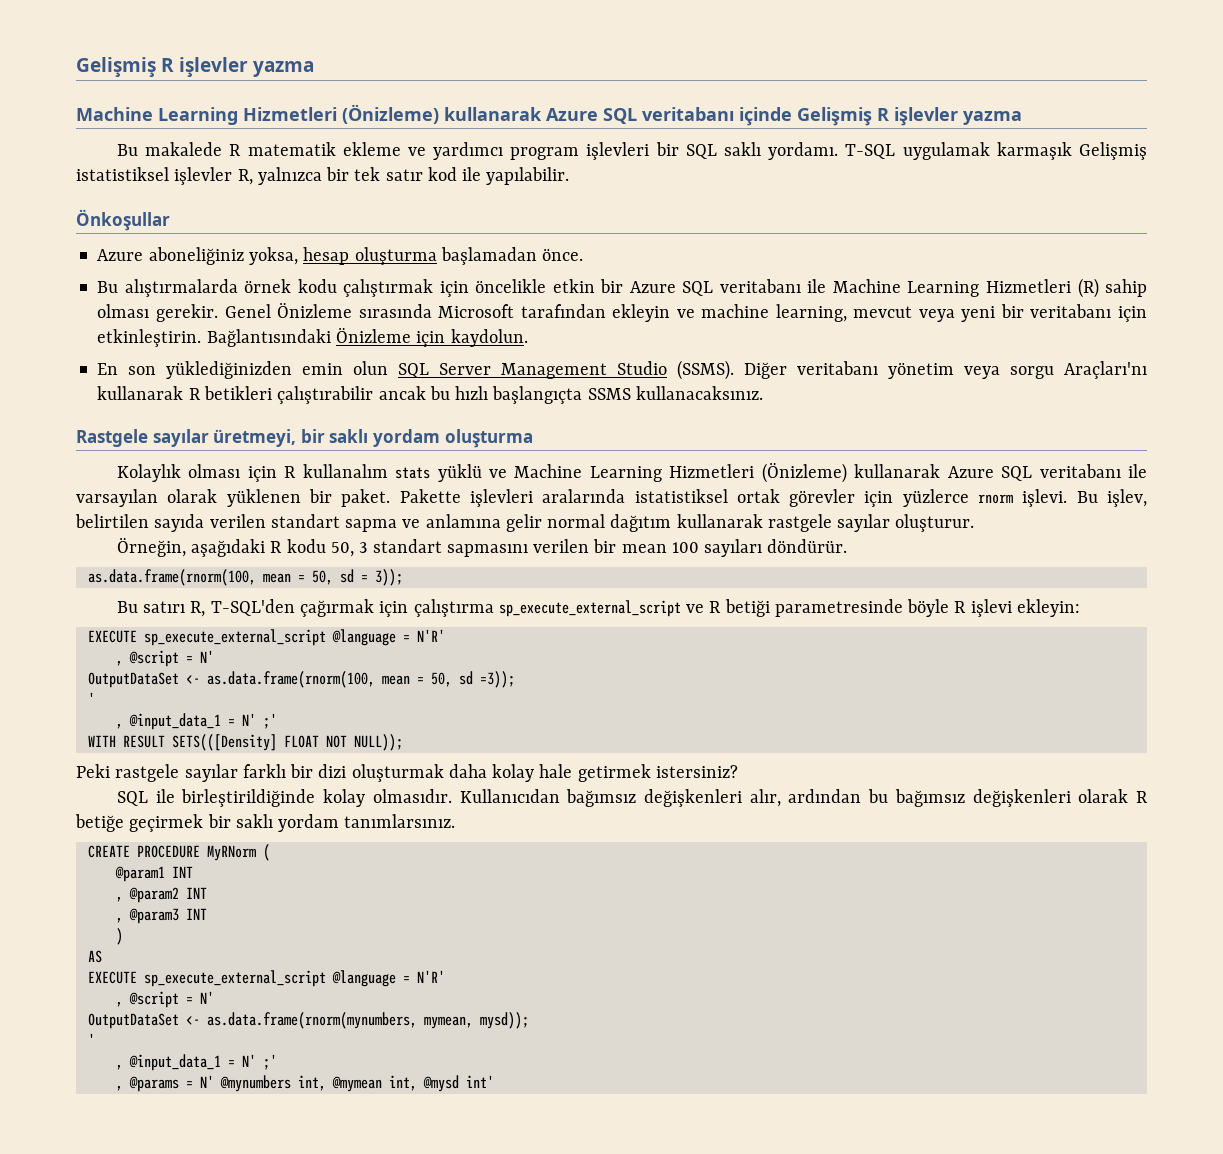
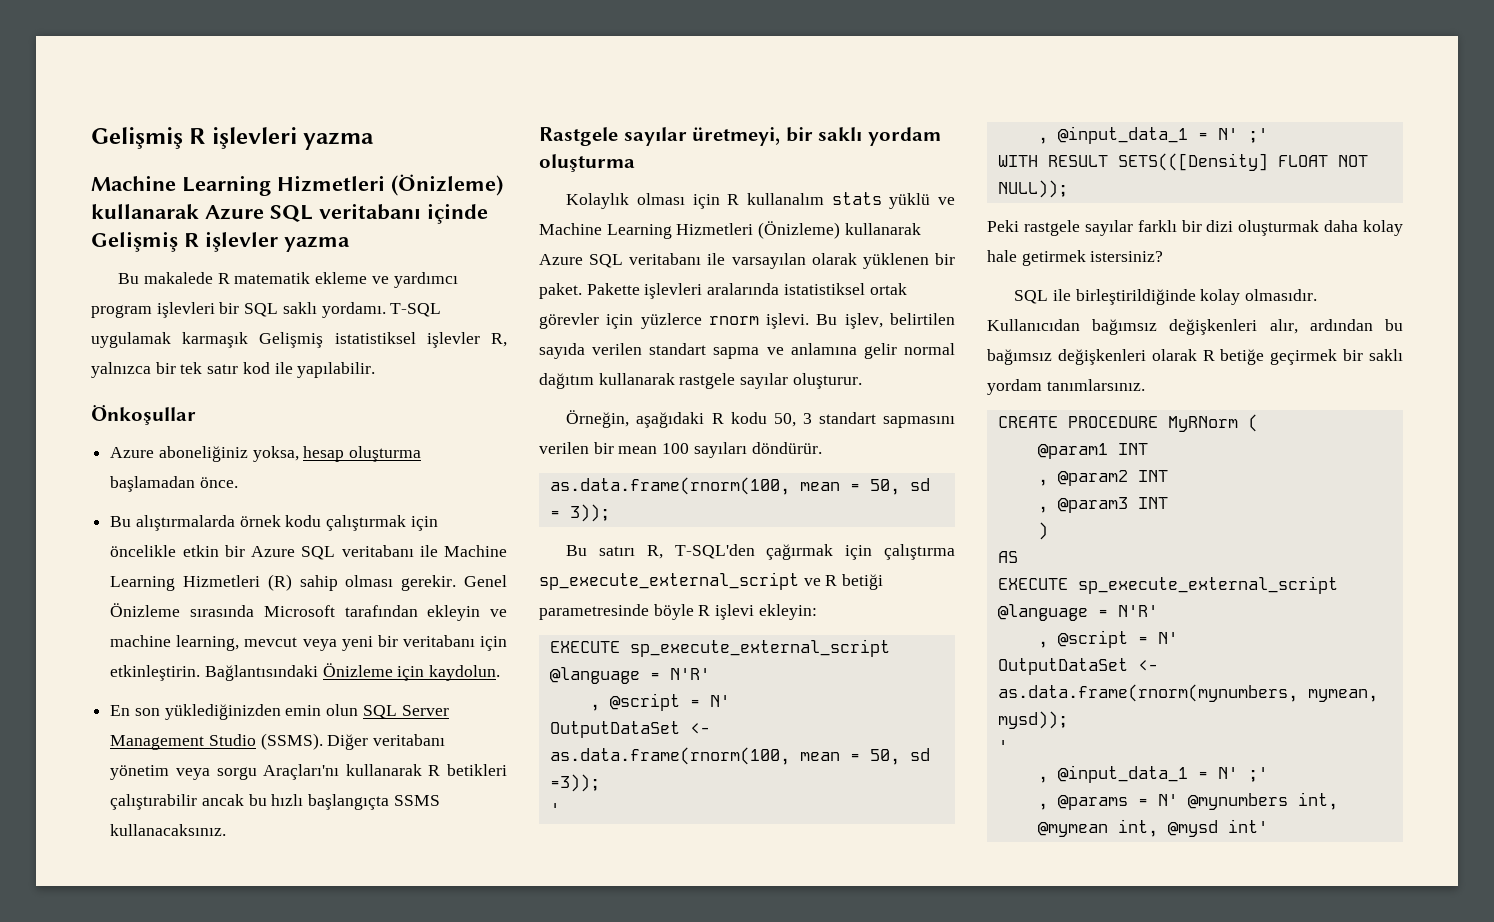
[76,57,249,77] Gelişmiş R işlevler -> [91,127,297,149] Gelişmiş R işlevleri

